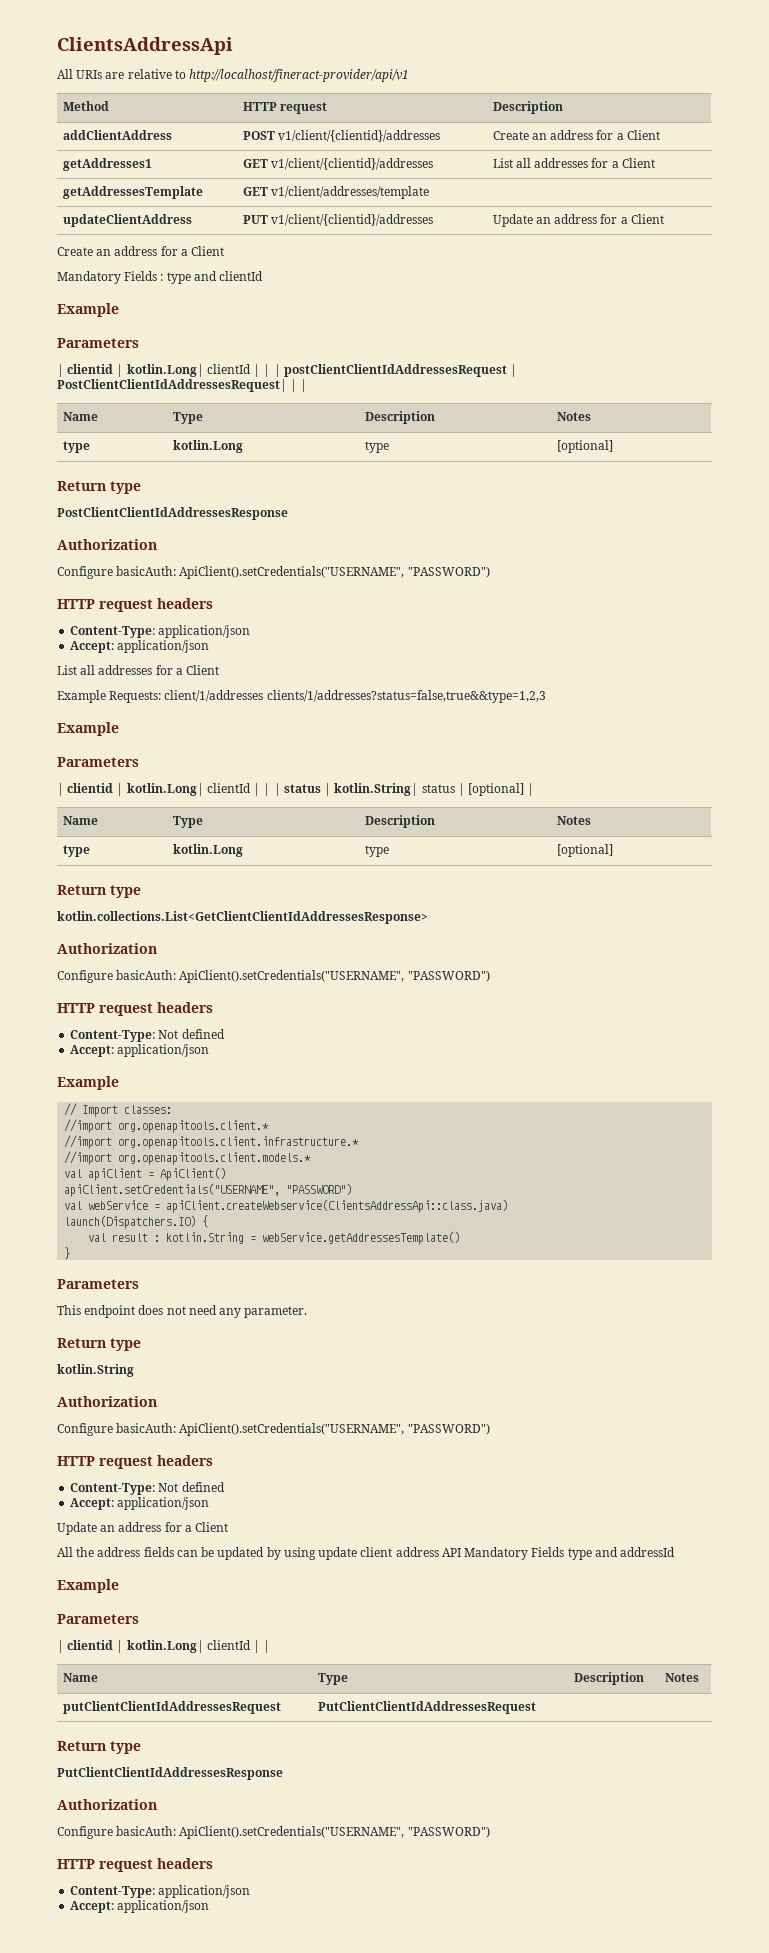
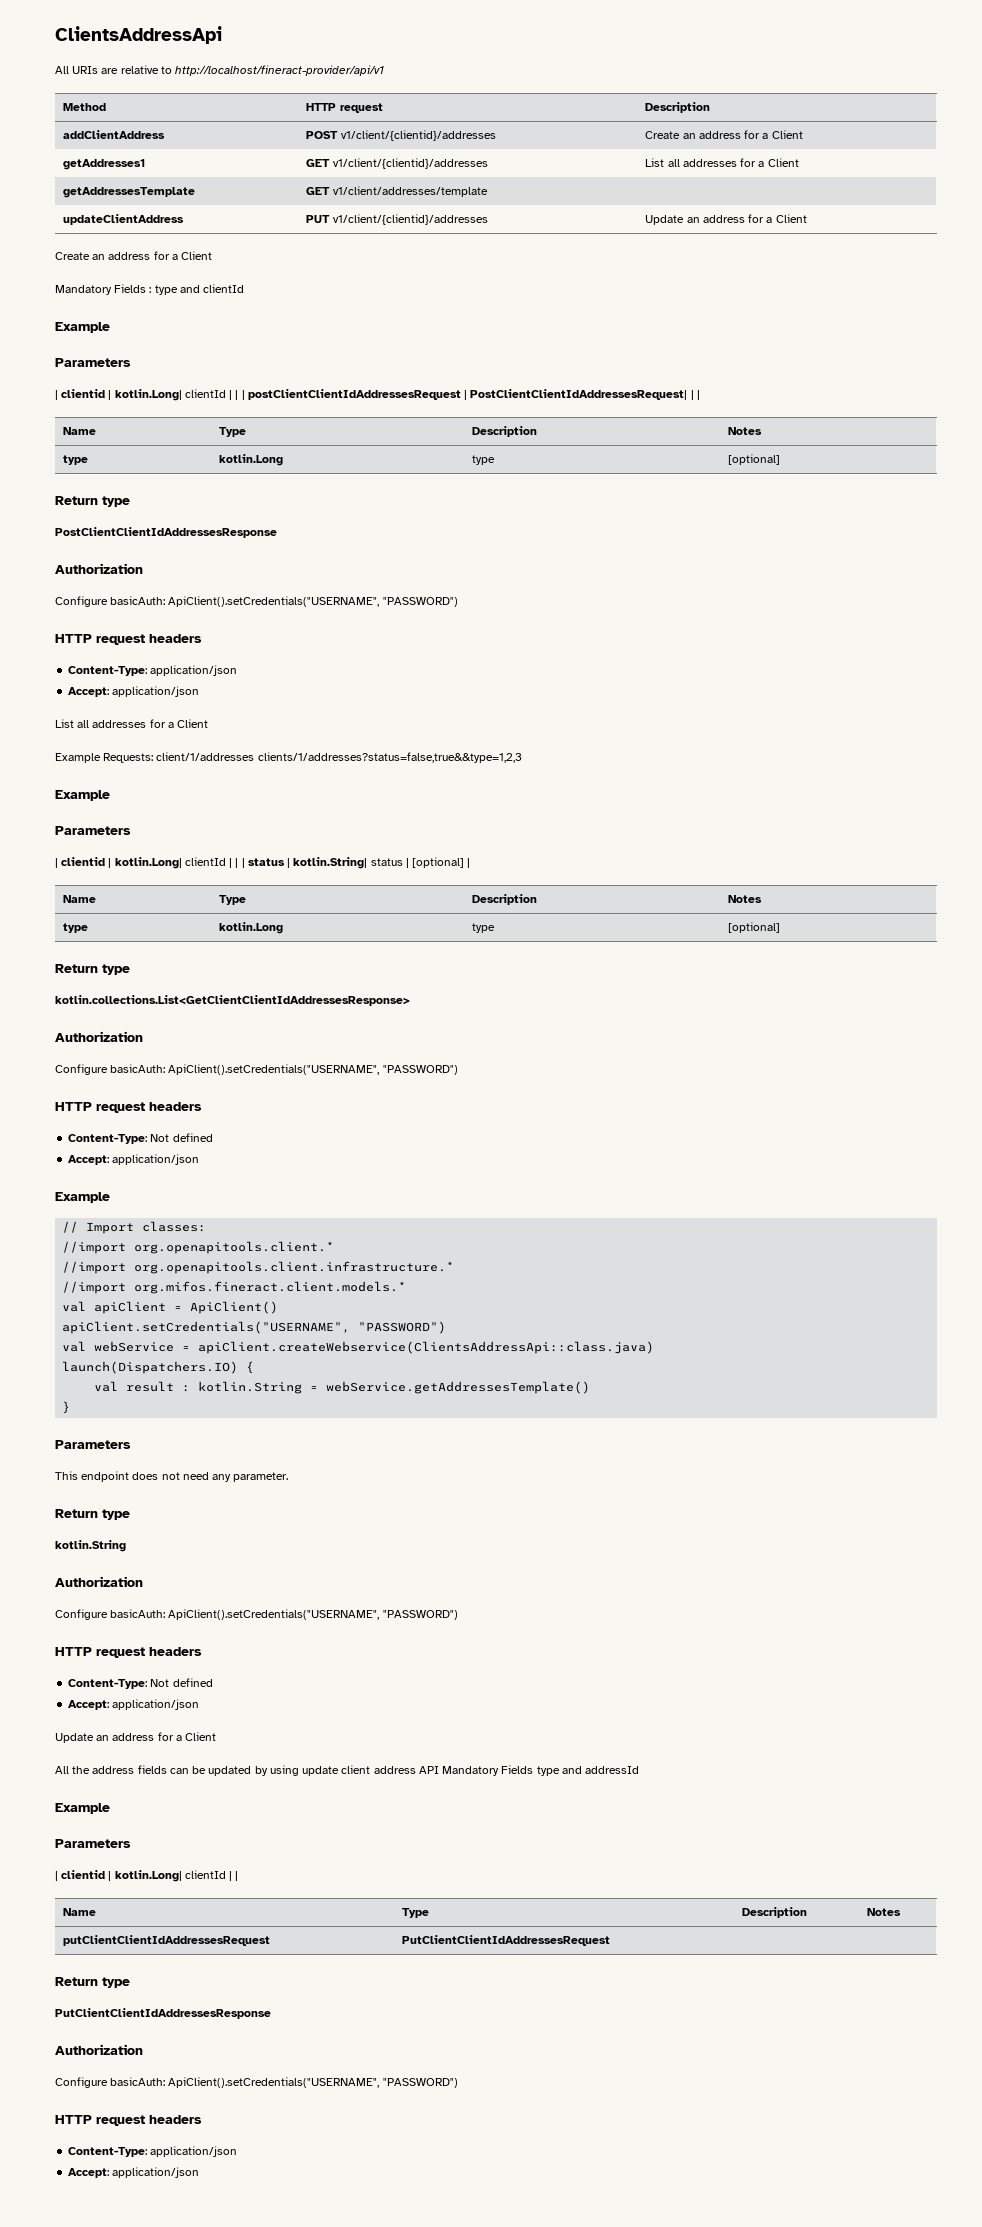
[118,1152,312,1165] org.openapitools.client.models.* -> [134,1281,407,1294] org.mifos.fineract.client.models.*

